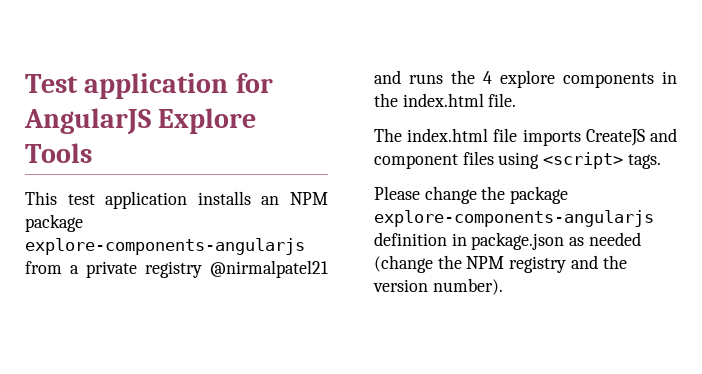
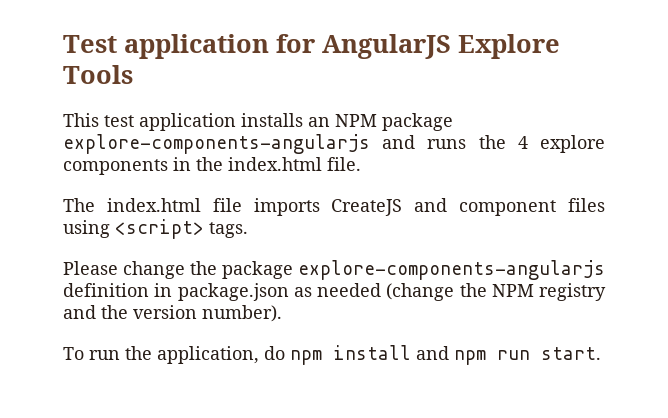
[25,260,328,278] from a private registry @nirmalpatel21 -> (370, 144) none
(503, 286) none -> [63,345,601,365] // To run the application, do npm install and npm run start.

